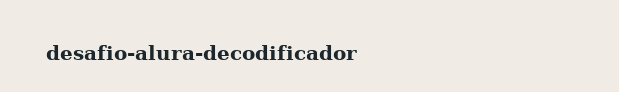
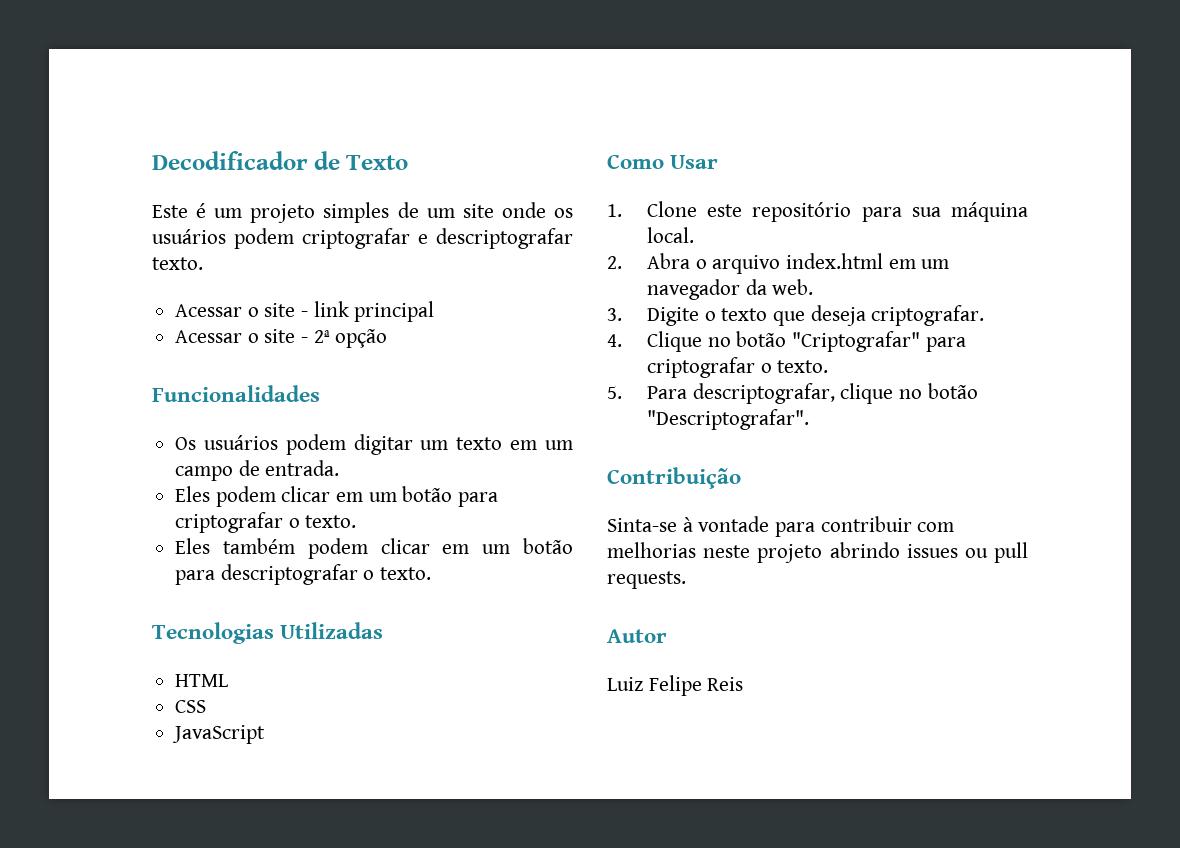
[46,45,357,60] desafio-alura-decodificador -> [152,151,409,170] [152,202,573,223] [152,228,573,249] [152,257,203,270] [175,301,435,322] [175,329,388,348] [152,385,320,402] [175,434,573,455] [175,460,340,481] [175,486,499,507] [175,512,357,533] [175,538,573,559] [175,564,432,585] [152,622,384,644] [175,674,229,687] [175,700,207,713] [172,725,266,744] [607,154,719,169] [607,201,1028,222] [647,227,695,243] [607,253,950,274] [647,279,814,300] [607,305,985,326] [607,331,966,352] [647,357,829,378] [607,383,978,404] [647,409,810,430] [607,467,741,489] [607,516,955,537] [607,542,1028,563] [607,571,686,589] [607,629,667,643] [607,675,744,696] Decodificador de Texto // Este é um projeto simples de um site onde os usuários podem criptografar e descriptografar texto. // Acessar o site - link principal // Acessar o site - 2ª opção // Funcionalidades // Os usuários podem digitar um texto em um campo de entrada. // Eles podem clicar em um botão para criptografar o texto. // Eles também podem clicar em um botão para descriptografar o texto. // Tecnologias Utilizadas // HTML // CSS // JavaScript // Como Usar // 1. Clone este repositório para sua máquina local. // 2. Abra o arquivo index.html em um navegador da web. // 3. Digite o texto que deseja criptografar. // 4. Clique no botão "Criptografar" para criptografar o texto. // 5. Para descriptografar, clique no botão "Descriptografar". // Contribuição // Sinta-se à vontade para contribuir com melhorias neste projeto abrindo issues ou pull requests. // Autor // Luiz Felipe Reis

